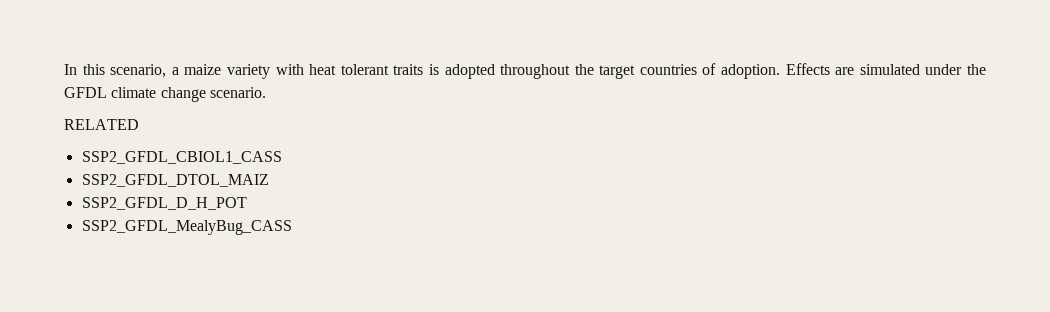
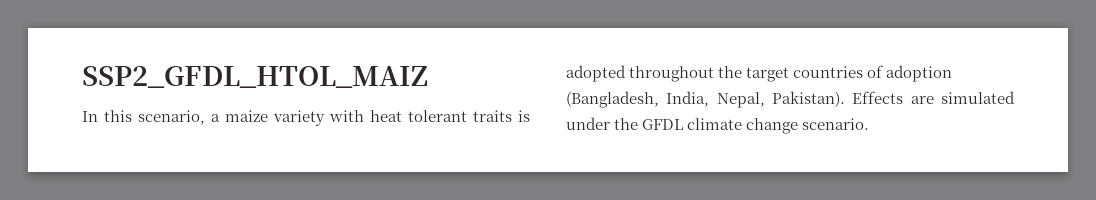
(64, 69) none -> [82,66,428,88] SSP2_GFDL_HTOL_MAIZ //
[721,64,781,79] adoption. -> [886,65,953,82] [566,91,845,108] adoption (Bangladesh, India, Nepal, Pakistan).
[64,119,139,130] [81,151,282,164] [81,174,269,187] [81,197,247,210] [81,220,292,235] // RELATED // SSP2_GFDL_CBIOL1_CASS // SSP2_GFDL_DTOL_MAIZ // SSP2_GFDL_D_H_POT // SSP2_GFDL_MealyBug_CASS -> (870, 124) none

